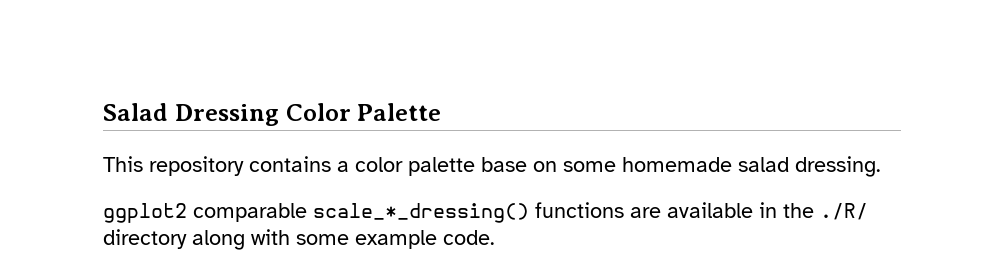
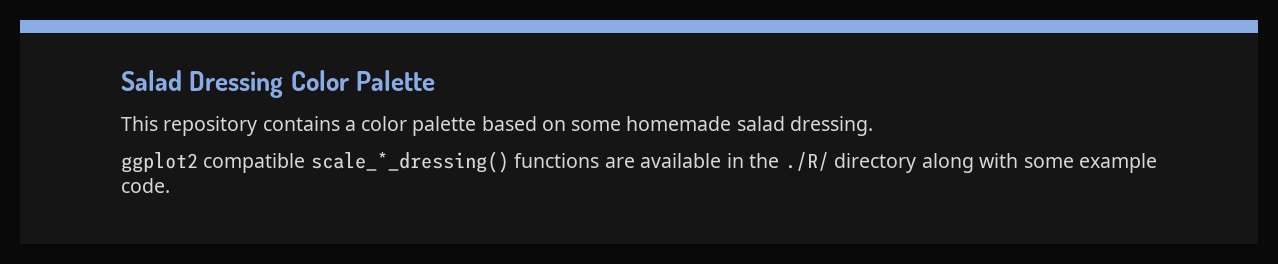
[481,157,527,172] base -> [481,116,537,131] based
[193,203,307,222] comparable -> [203,153,306,173] compatible

